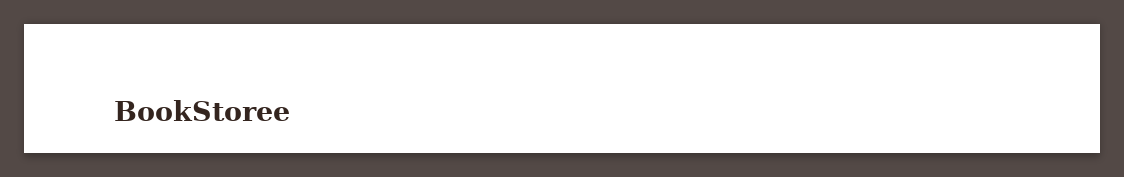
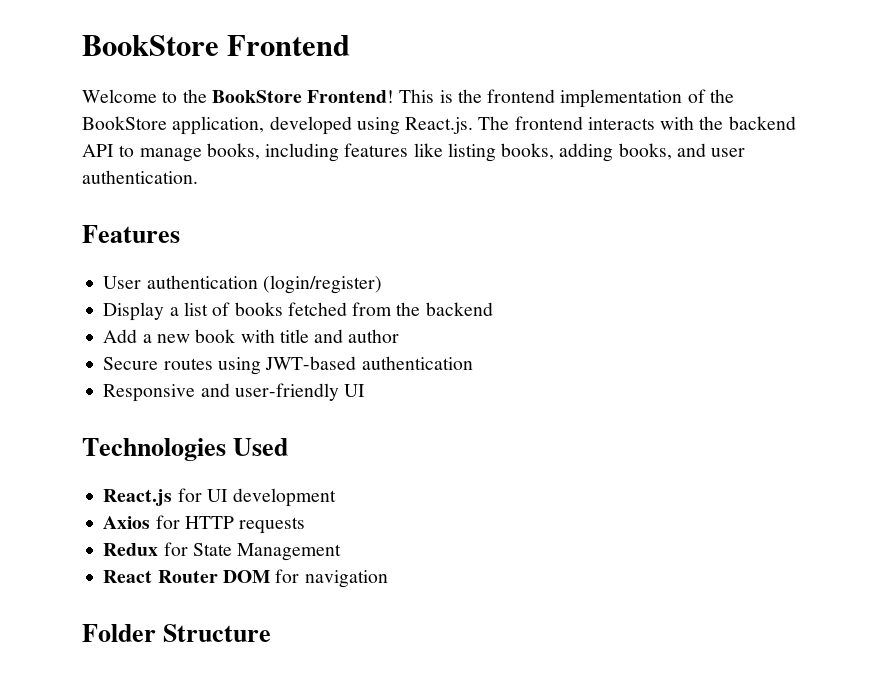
[114,100,290,121] BookStoree -> [82,35,351,56] [82,89,734,108] [82,116,796,135] [82,143,746,162] [82,170,198,184] [82,225,180,243] [103,275,382,294] [103,302,493,321] [103,329,400,343] [103,356,473,375] [103,383,366,402] [82,438,289,461] [103,488,337,507] [103,515,306,534] [103,542,342,561] [103,569,388,588] [82,624,272,642] BookStore Frontend // Welcome to the BookStore Frontend! This is the frontend implementation of the BookStore application, developed using React.js. The frontend interacts with the backend API to manage books, including features like listing books, adding books, and user authentication. // Features // User authentication (login/register) // Display a list of books fetched from the backend // Add a new book with title and author // Secure routes using JWT-based authentication // Responsive and user-friendly UI // Technologies Used // React.js for UI development // Axios for HTTP requests // Redux for State Management // React Router DOM for navigation // Folder Structure

